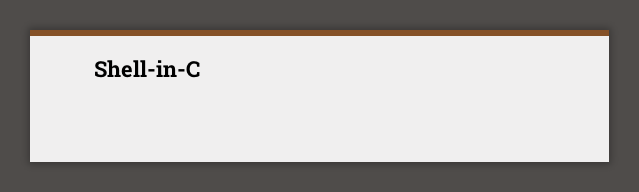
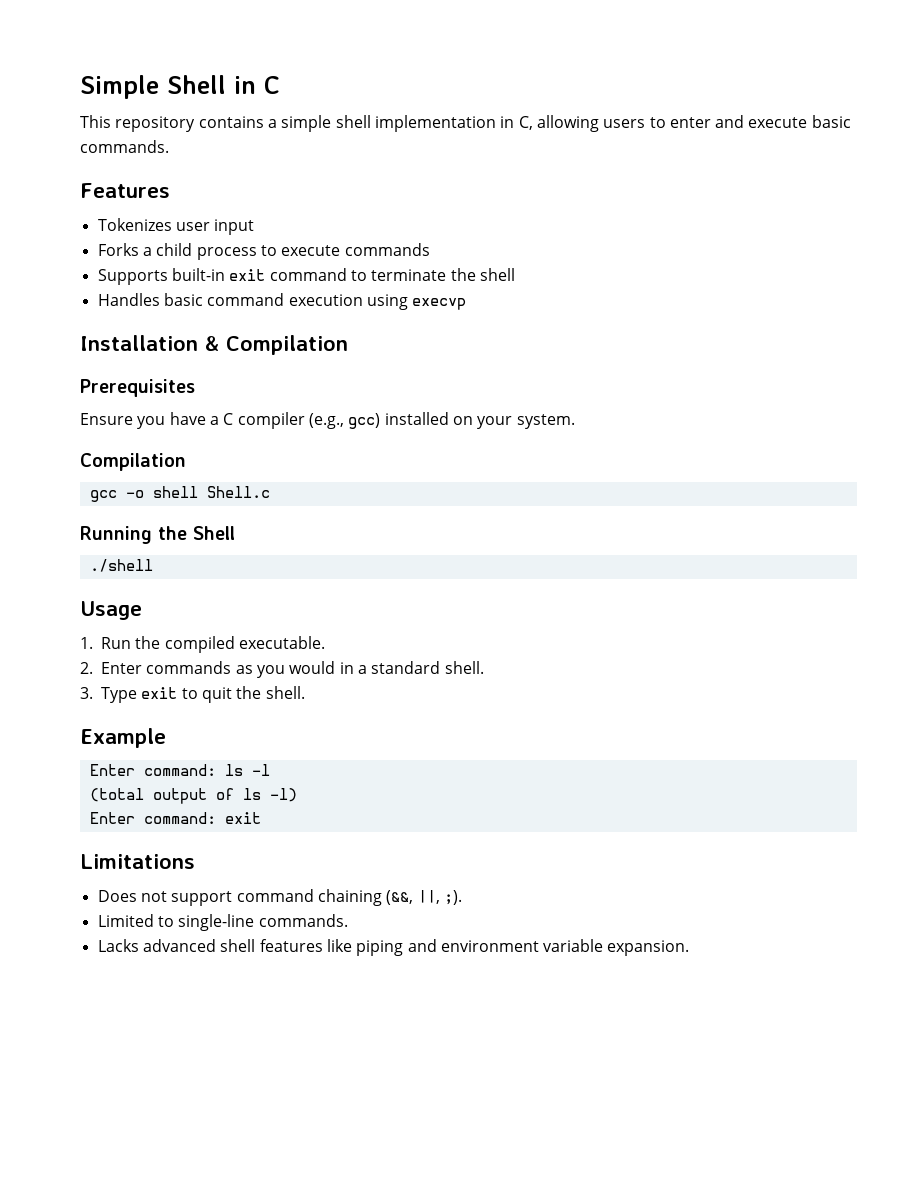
[94,60,200,78] Shell-in-C -> [80,75,280,99] [80,115,851,132] [80,140,169,153] [80,183,170,198] [97,218,255,235] [97,243,430,260] [97,268,515,285] [97,293,467,310] [80,335,348,355] [80,379,195,397] [80,412,575,429] [80,453,186,471] [89,486,270,502] [80,526,235,544] [89,559,153,572] [80,601,142,620] [80,636,325,653] [80,661,484,678] [80,686,305,703] [80,728,166,748] [89,764,270,776] [89,788,297,804] [89,812,261,824] [80,854,195,869] [97,889,462,906] [97,914,348,931] [97,939,690,956] Simple Shell in C // This repository contains a simple shell implementation in C, allowing users to enter and execute basic commands. // Features // Tokenizes user input // Forks a child process to execute commands // Supports built-in exit command to terminate the shell // Handles basic command execution using execvp // Installation & Compilation // Prerequisites // Ensure you have a C compiler (e.g., gcc) installed on your system. // Compilation // gcc -o shell Shell.c // Running the Shell // ./shell // Usage // 1. Run the compiled executable. // 2. Enter commands as you would in a standard shell. // 3. Type exit to quit the shell. // Example // Enter command: ls -l // (total output of ls -l) // Enter command: exit // Limitations // Does not support command chaining (&&, ||, ;). // Limited to single-line commands. // Lacks advanced shell features like piping and environment variable expansion.

